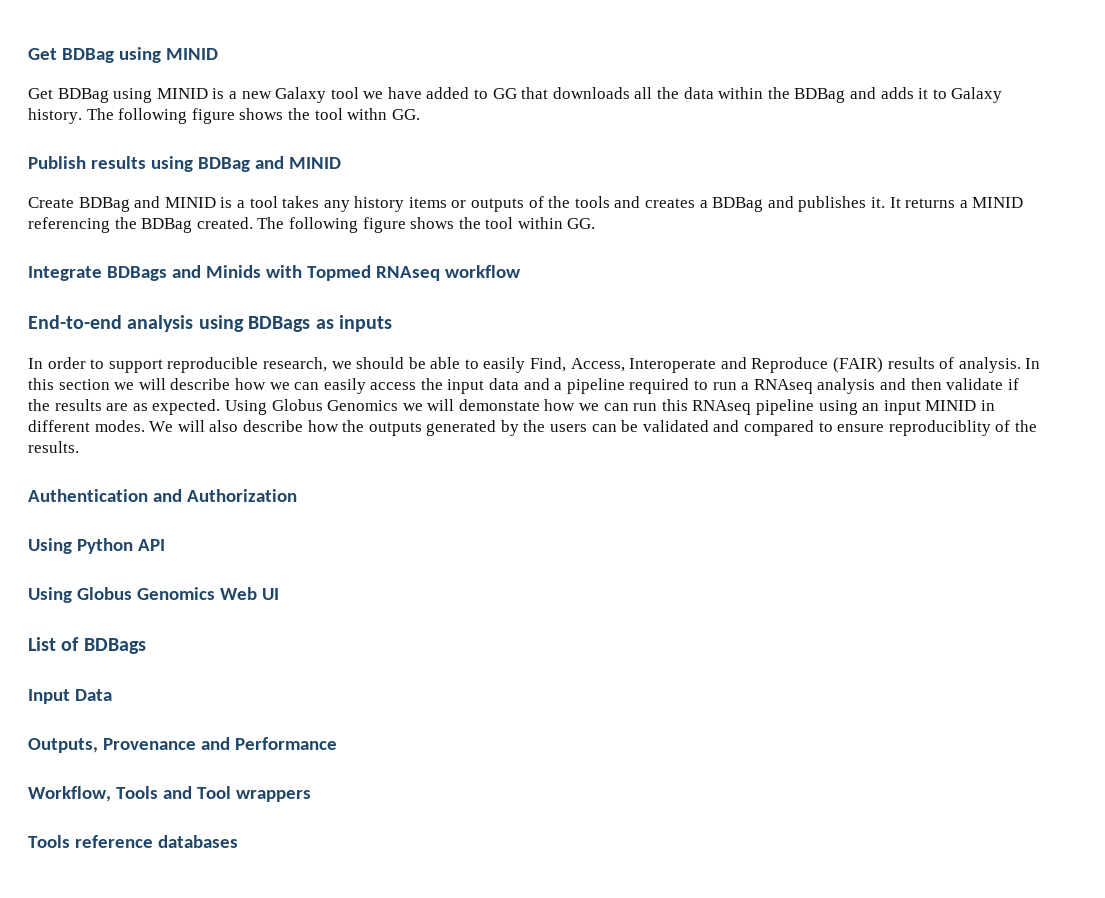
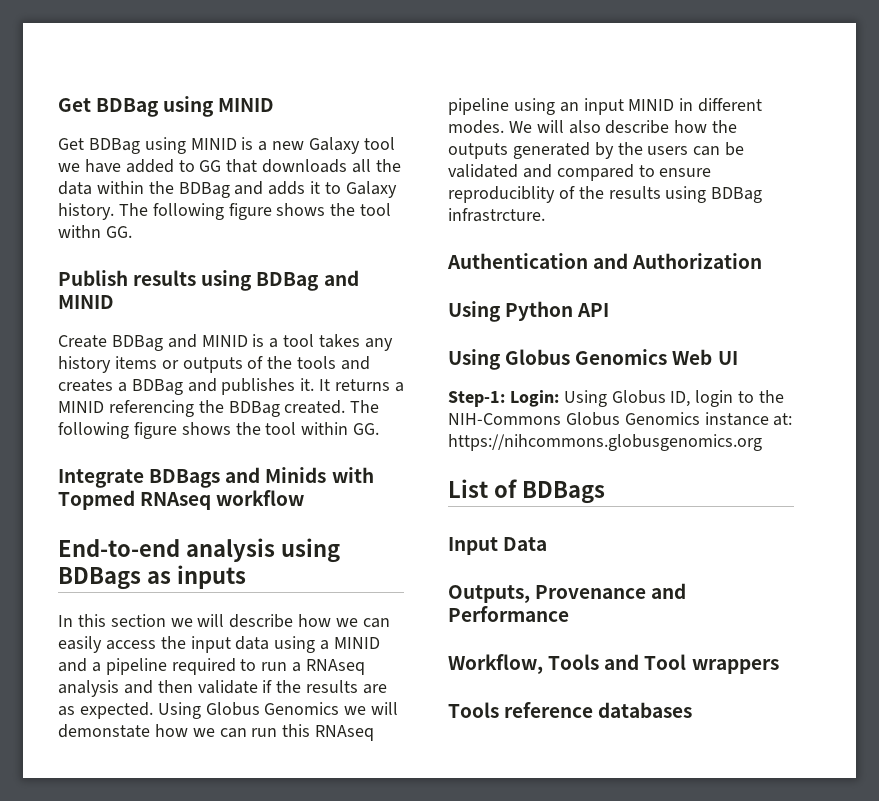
[47,357,1041,373] order to support reproducible research, we should be able to easily Find, Access, Interoperate and Reproduce (FAIR) results of analysis. In -> (73, 621) none
(520, 384) none -> [274,636,381,653] using a MINID
[28,441,79,453] results. -> [608,186,763,203] [448,208,545,222] results using BDBag infrastrcture.
(279, 594) none -> [448,390,785,407] [448,412,793,426] [448,434,762,451] // Step-1: Login: Using Globus ID, login to the NIH-Commons Globus Genomics instance at: https://nihcommons.globusgenomics.org

